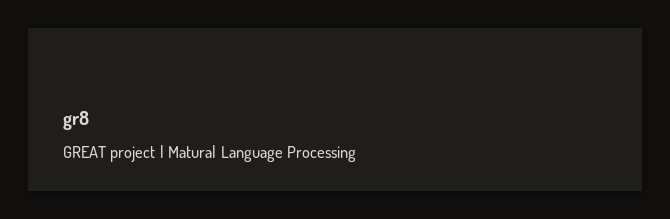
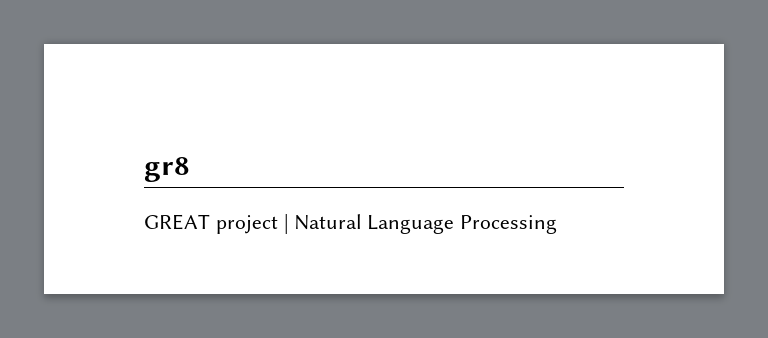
[168,145,217,158] Matural -> [294,214,362,230] Natural

